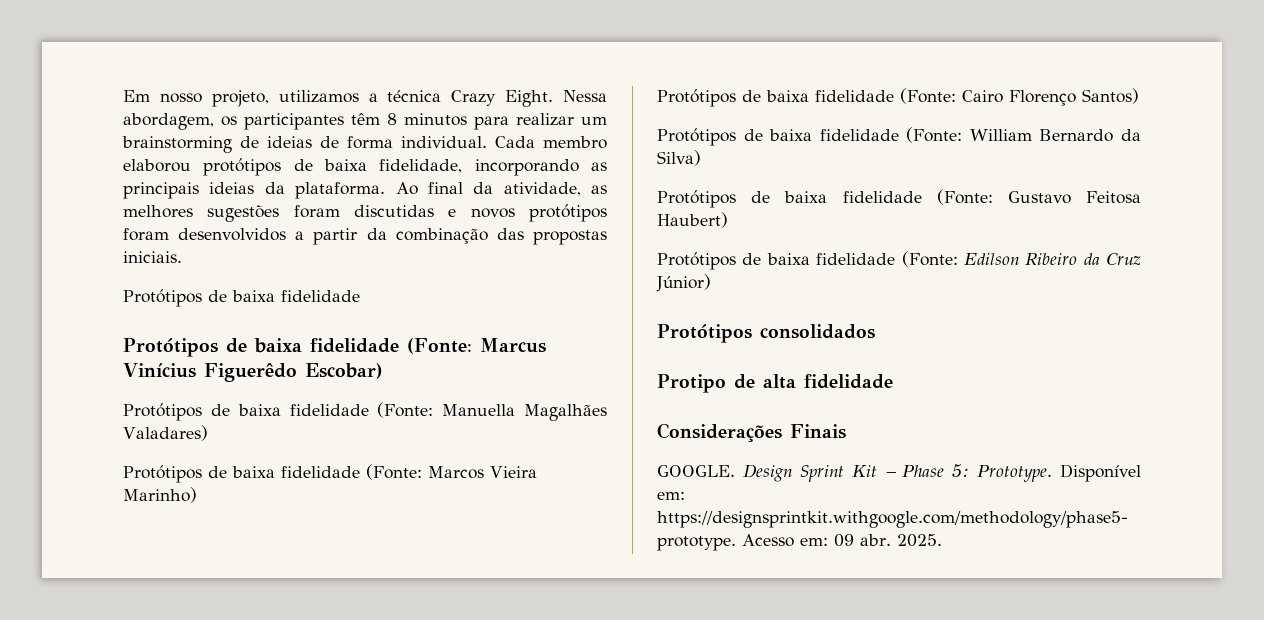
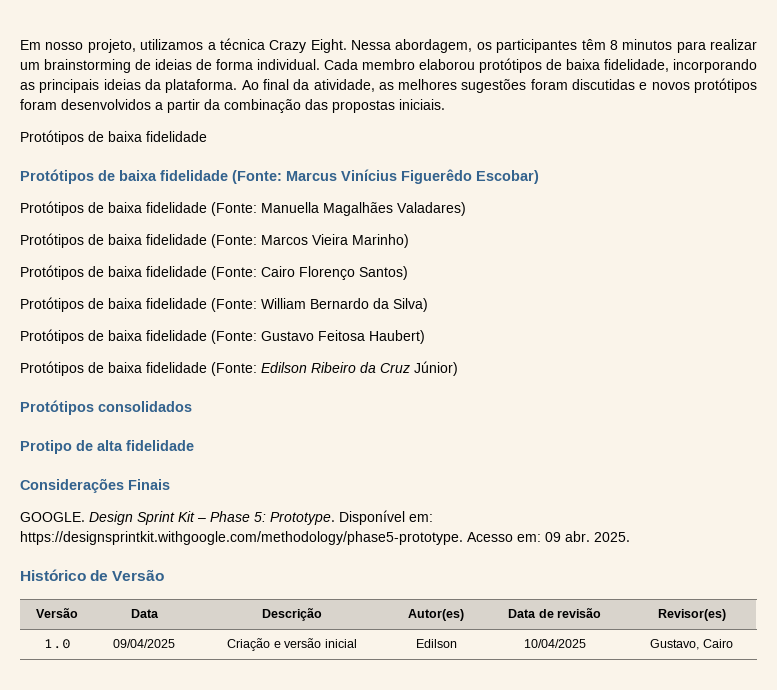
(942, 540) none -> [20,569,165,581] [36,608,78,618] [130,609,159,618] [262,608,322,621] [407,609,464,621] [508,608,601,618] [657,609,726,621] [43,639,71,649] [113,639,175,648] [227,638,357,651] [415,639,457,648] [523,639,586,648] [650,639,733,650] // Histórico de Versão // Versão | Data | Descrição | Autor(es) | Data de revisão | Revisor(es) // 1.0 | 09/04/2025 | Criação e versão inicial | Edilson | 10/04/2025 | Gustavo, Cairo

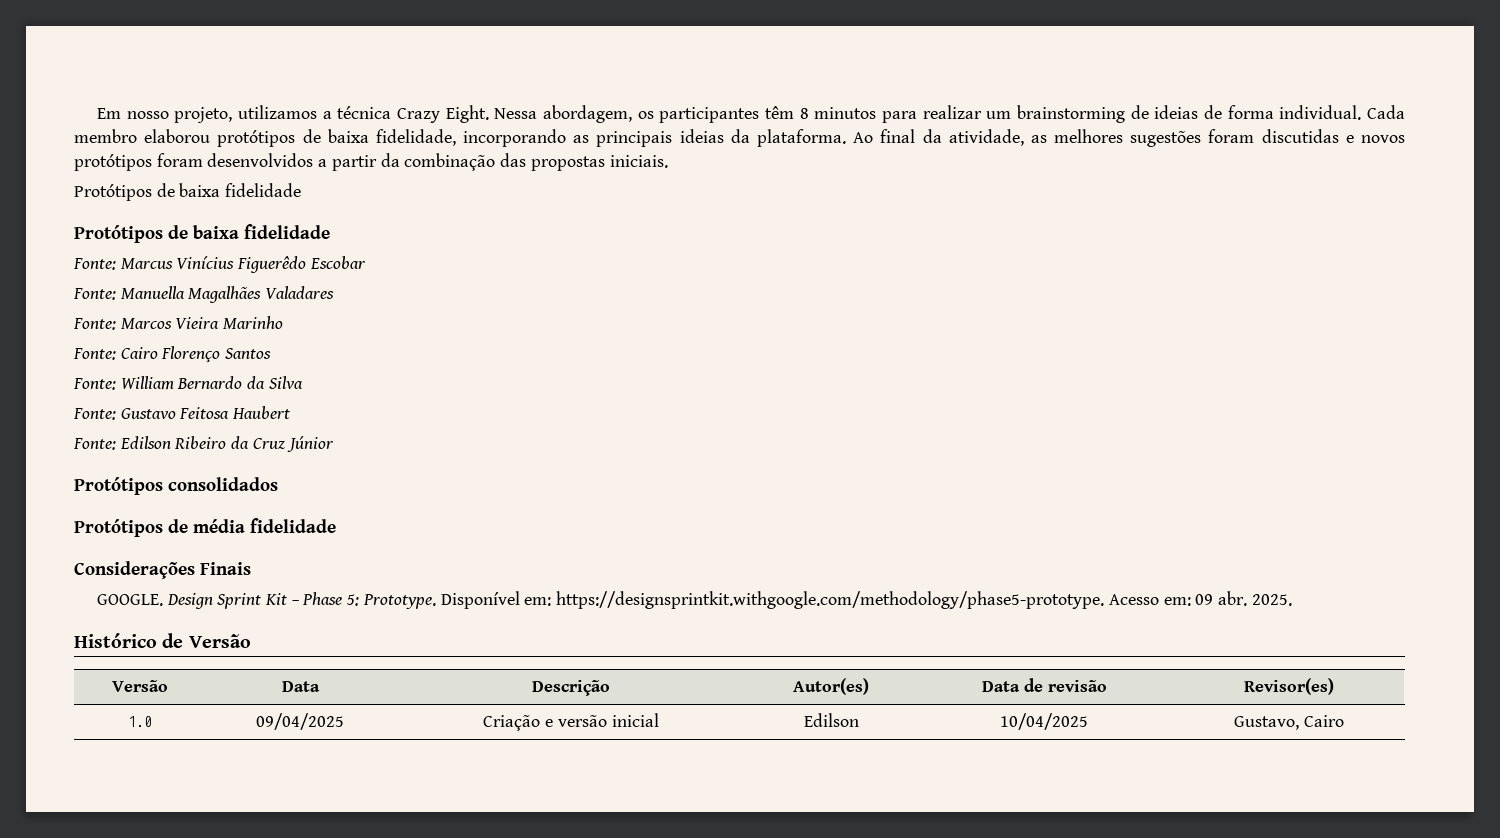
[232,170,282,184] (Fonte: -> [73,258,116,270] // Fonte:
[476,170,539,184] [20,201,466,216] [20,233,409,248] [20,265,408,280] [20,297,428,312] [20,329,425,344] [20,361,257,376] Escobar) // Protótipos de baixa fidelidade (Fonte: Manuella Magalhães Valadares) // Protótipos de baixa fidelidade (Fonte: Marcos Vieira Marinho) // Protótipos de baixa fidelidade (Fonte: Cairo Florenço Santos) // Protótipos de baixa fidelidade (Fonte: William Bernardo da Silva) // Protótipos de baixa fidelidade (Fonte: Gustavo Feitosa Haubert) // Protótipos de baixa fidelidade (Fonte: -> [309,256,366,269] [73,286,335,303] [73,316,284,330] [73,346,272,363] [73,376,303,390] [73,406,291,420] [73,438,116,450] Escobar // Fonte: Manuella Magalhães Valadares // Fonte: Marcos Vieira Marinho // Fonte: Cairo Florenço Santos // Fonte: William Bernardo da Silva // Fonte: Gustavo Feitosa Haubert // Fonte:
[414,361,458,376] Júnior) -> [286,436,334,452] Júnior
[20,440,123,454] Protipo de alta -> [74,519,245,537] Protótipos de média

